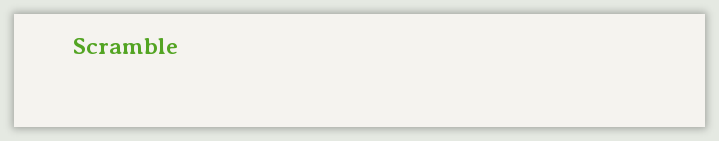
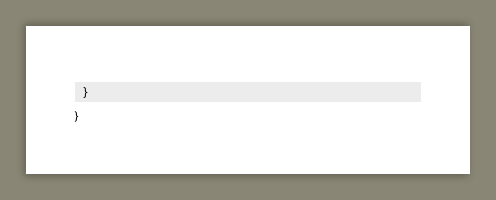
[73,38,178,54] Scramble -> [81,87,89,98] [74,111,79,122] } // }

